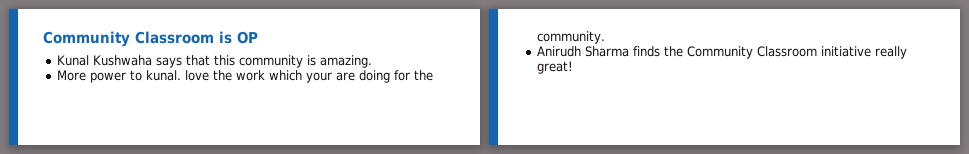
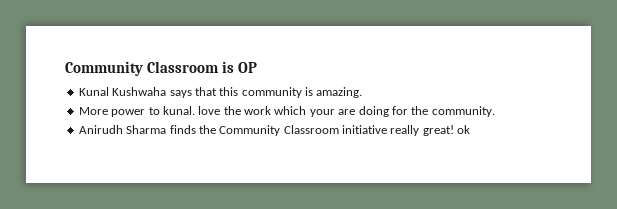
(573, 67) none -> [457,125,471,134] ok

